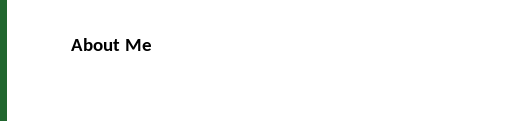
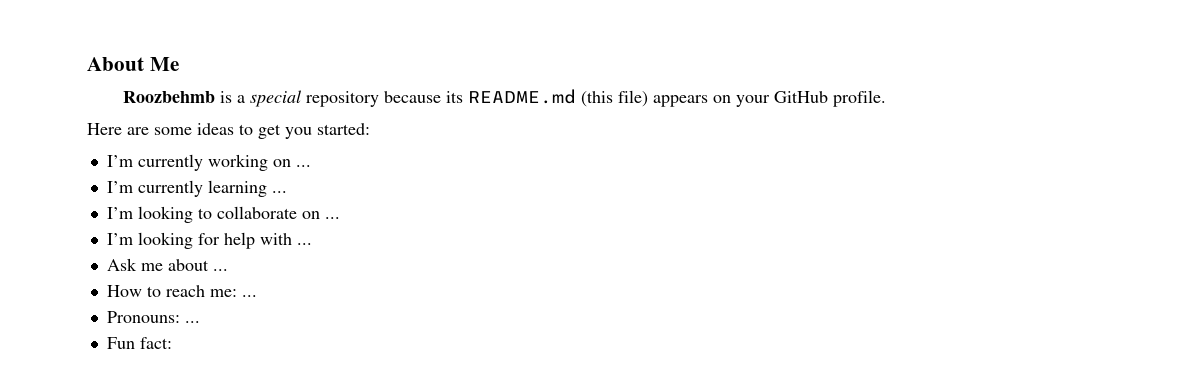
(152, 45) none -> [123,89,887,107] [87,123,370,139] [106,154,311,171] [106,180,287,197] [106,206,340,223] [106,232,312,249] [106,258,228,271] [106,285,257,297] [106,311,200,323] [106,337,172,349] // Roozbehmb is a special repository because its README.md (this file) appears on your GitHub profile. // Here are some ideas to get you started: // I’m currently working on ... // I’m currently learning ... // I’m looking to collaborate on ... // I’m looking for help with ... // Ask me about ... // How to reach me: ... // Pronouns: ... // Fun fact:

